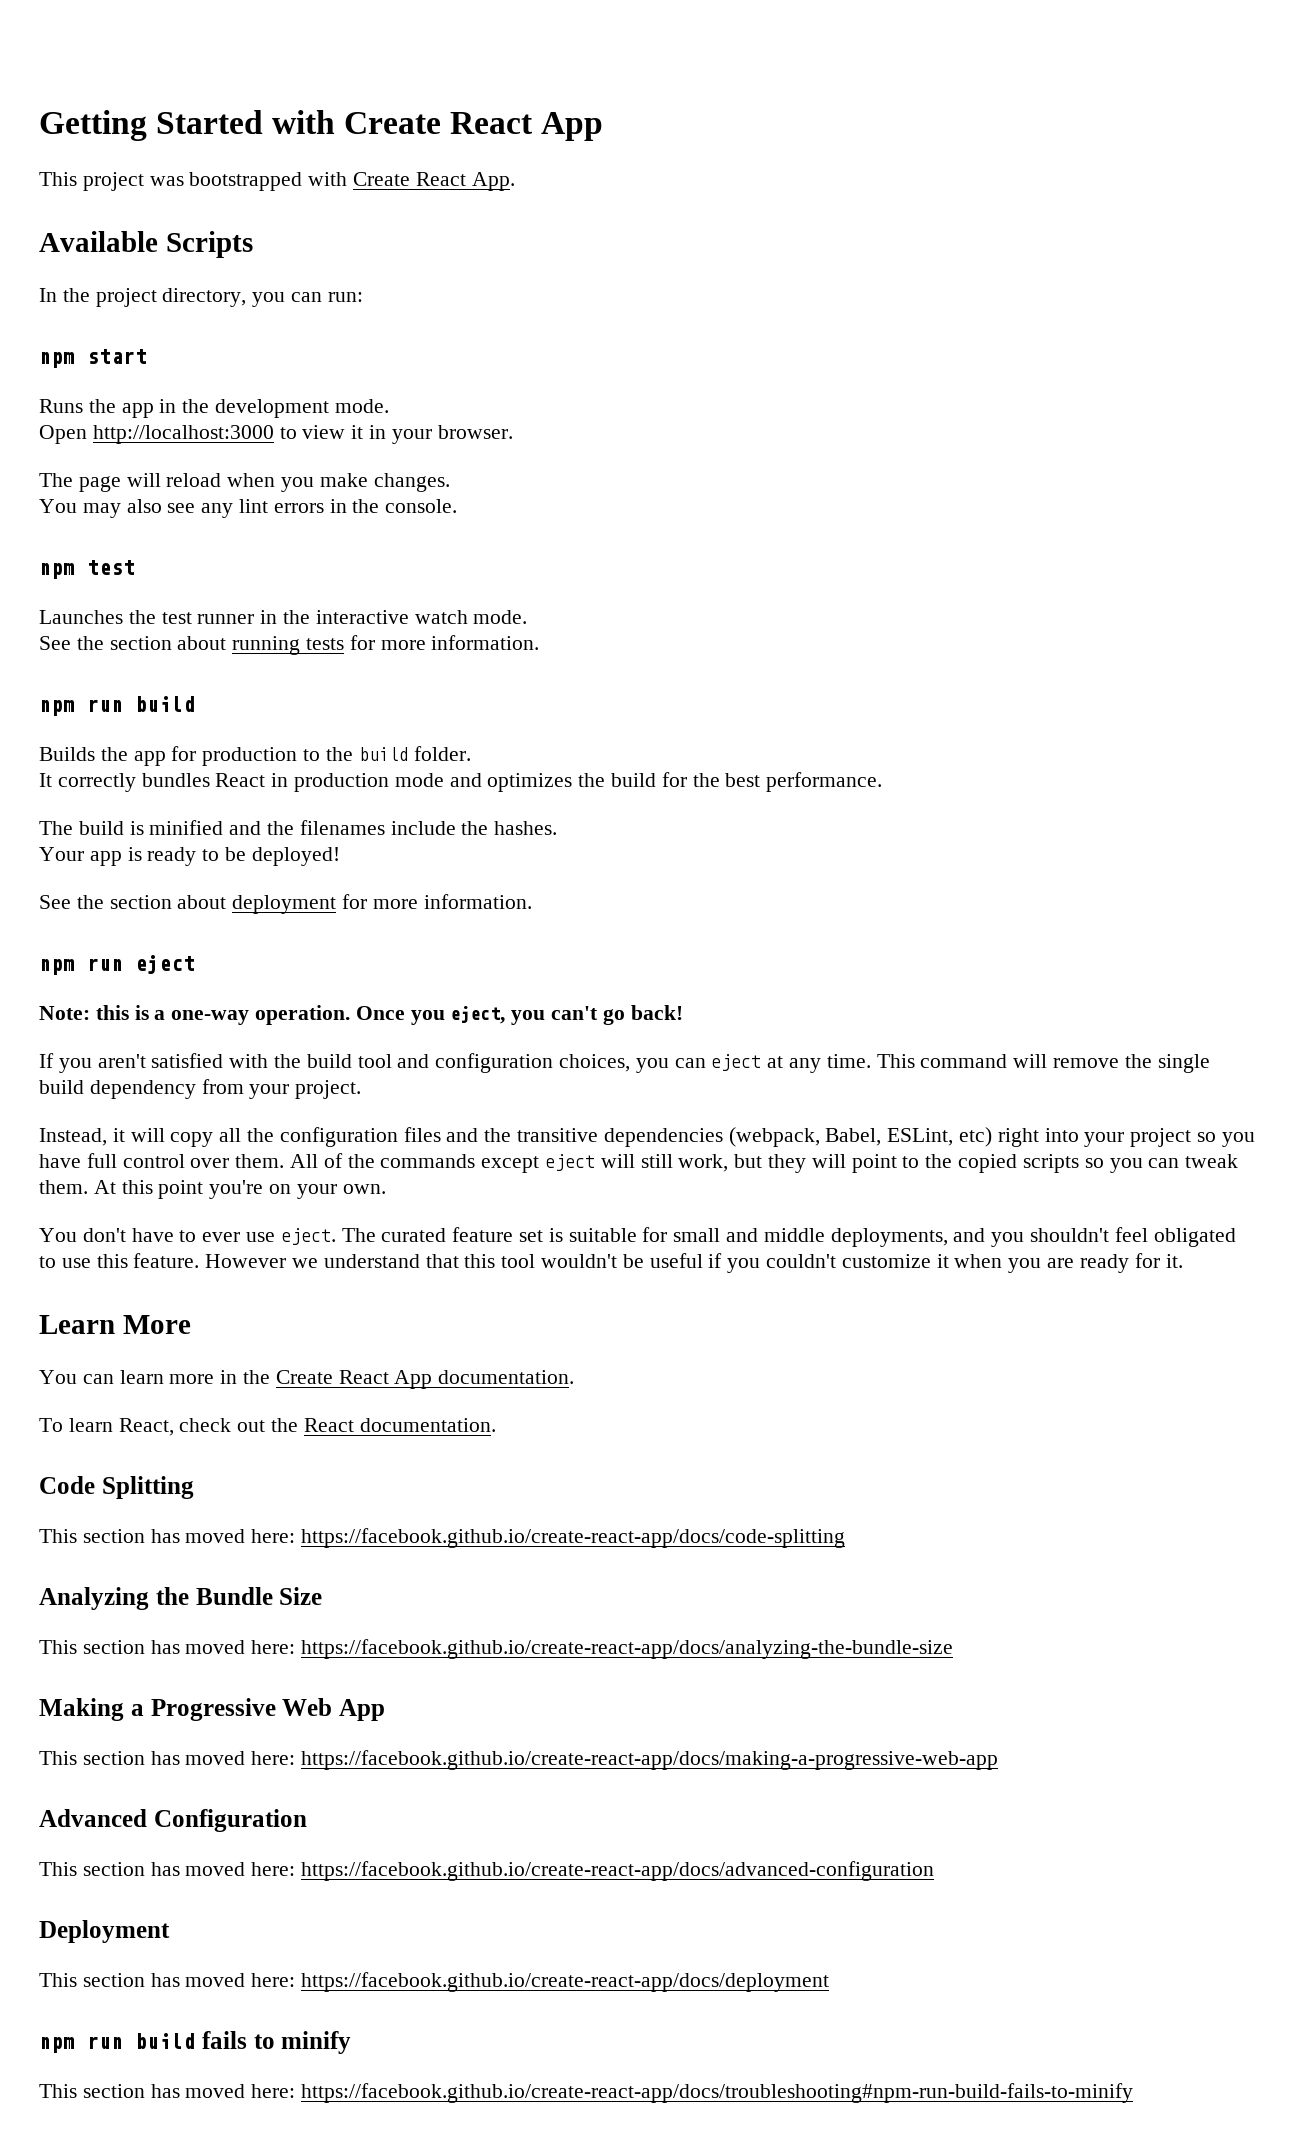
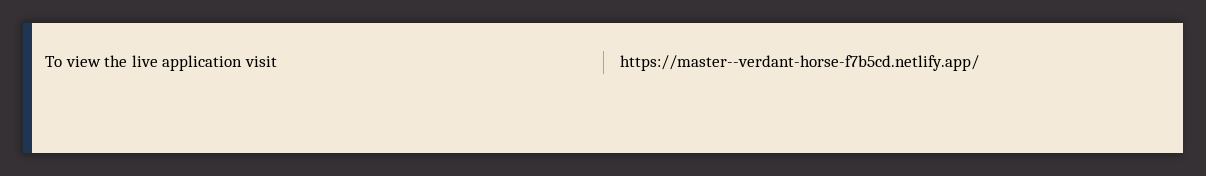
[39,110,604,141] [39,172,515,191] [39,231,253,258] [39,288,363,307] [39,349,147,368] [39,399,389,418] [39,425,513,444] [39,473,450,492] [39,499,458,518] [39,560,135,579] [39,610,528,624] [39,635,540,655] [39,696,195,716] [39,746,472,766] [39,772,883,792] [39,820,558,835] [39,847,340,866] [39,894,532,914] [39,955,195,975] [39,1005,683,1025] [39,1053,1210,1073] [39,1079,362,1099] [39,1127,1255,1147] [39,1153,1239,1173] [39,1180,386,1199] [39,1227,1236,1247] [39,1253,1183,1273] [39,1315,191,1334] [39,1370,575,1389] [39,1418,496,1436] [39,1476,194,1499] [39,1528,846,1548] [39,1587,323,1610] [39,1639,954,1659] [39,1698,385,1721] [39,1750,999,1770] [39,1809,307,1832] [39,1861,935,1881] [39,1920,170,1943] [39,1972,830,1992] [39,2031,352,2054] [39,2083,1134,2103] Getting Started with Create React App // This project was bootstrapped with Create React App. // Available Scripts // In the project directory, you can run: // npm start // Runs the app in the development mode. // Open http://localhost:3000 to view it in your browser. // The page will reload when you make changes. // You may also see any lint errors in the console. // npm test // Launches the test runner in the interactive watch mode. // See the section about running tests for more information. // npm run build // Builds the app for production to the build folder. // It correctly bundles React in production mode and optimizes the build for the best performance. // The build is minified and the filenames include the hashes. // Your app is ready to be deployed! // See the section about deployment for more information. // npm run eject // Note: this is a one-way operation. Once you eject, you can't go back! // If you aren't satisfied with the build tool and configuration choices, you can eject at any time. This command will remove the single build dependency from your project. // Instead, it will copy all the configuration files and the transitive dependencies (webpack, Babel, ESLint, etc) right into your project so you have full control over them. All of the commands except eject will still work, but they will point to the copied scripts so you can tweak them. At this point you're on your own. // You don't have to ever use eject. The curated feature set is suitable for small and middle deployments, and you shouldn't feel obligated to use this feature. However we understand that this tool wouldn't be useful if you couldn't customize it when you are ready for it. // Learn More // You can learn more in the Create React App documentation. // To learn React, check out the React documentation. // Code Splitting // This section has moved here: https://facebook.github.io/create-react-app/docs/code-splitting // Analyzing the Bundle Size // This section has moved here: https://facebook.github.io/create-react-app/docs/analyzing-the-bundle-size // Making a Progressive Web App // This section has moved here: https://facebook.github.io/create-react-app/docs/making-a-progressive-web-app // Advanced Configuration // This section has moved here: https://facebook.github.io/create-react-app/docs/advanced-configuration // Deployment // This section has moved here: https://facebook.github.io/create-react-app/docs/deployment // npm run build fails to minify // This section has moved here: https://facebook.github.io/create-react-app/docs/troubleshooting#npm-run-build-fails-to-minify -> [45,55,979,71] To view the live application visit https://master--verdant-horse-f7b5cd.netlify.app/

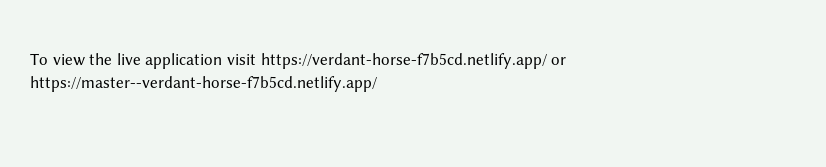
(277, 61) none -> [260,53,567,69] https://verdant-horse-f7b5cd.netlify.app/ or

